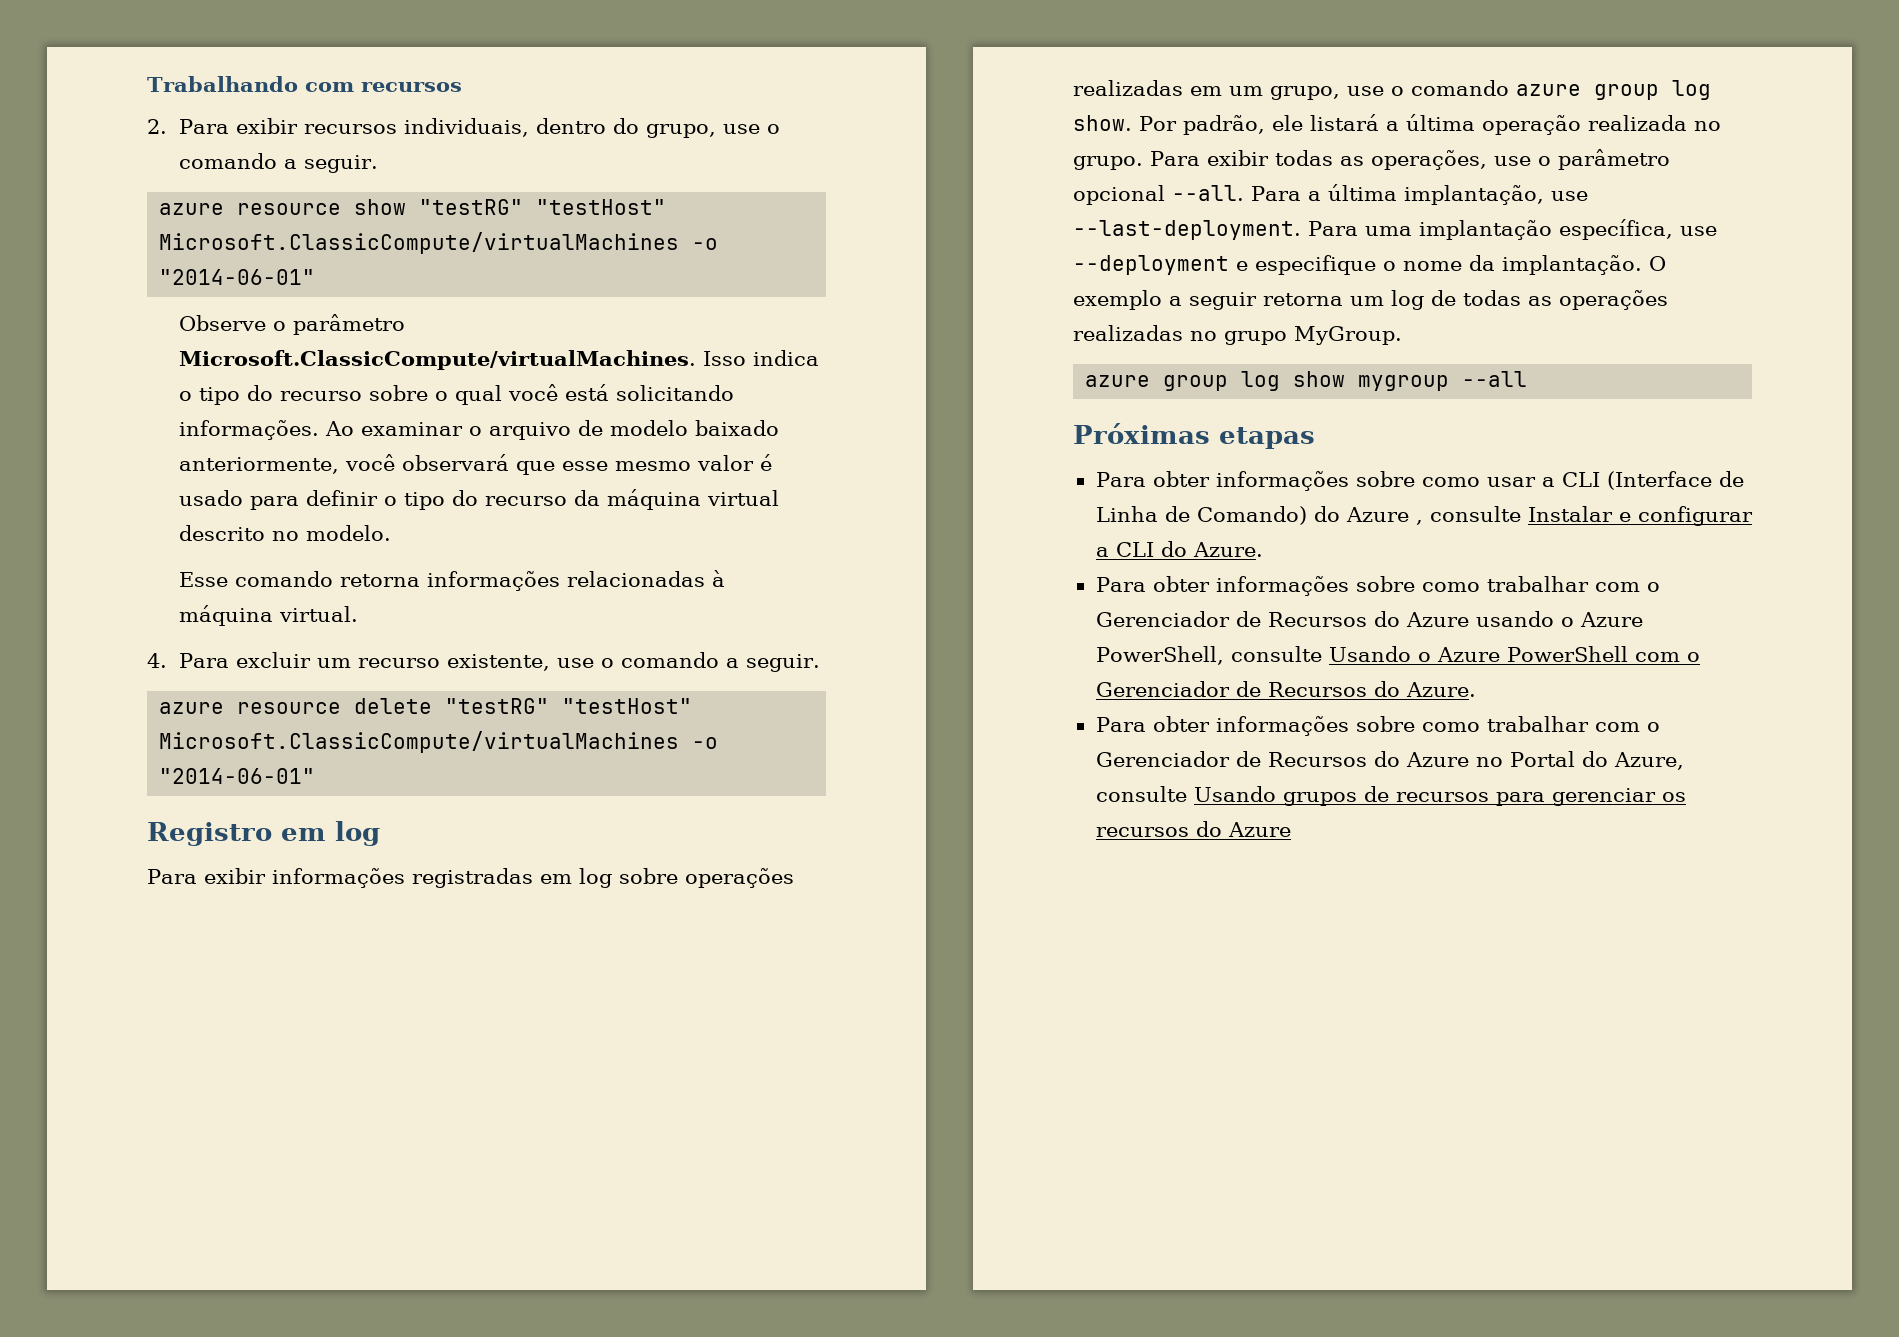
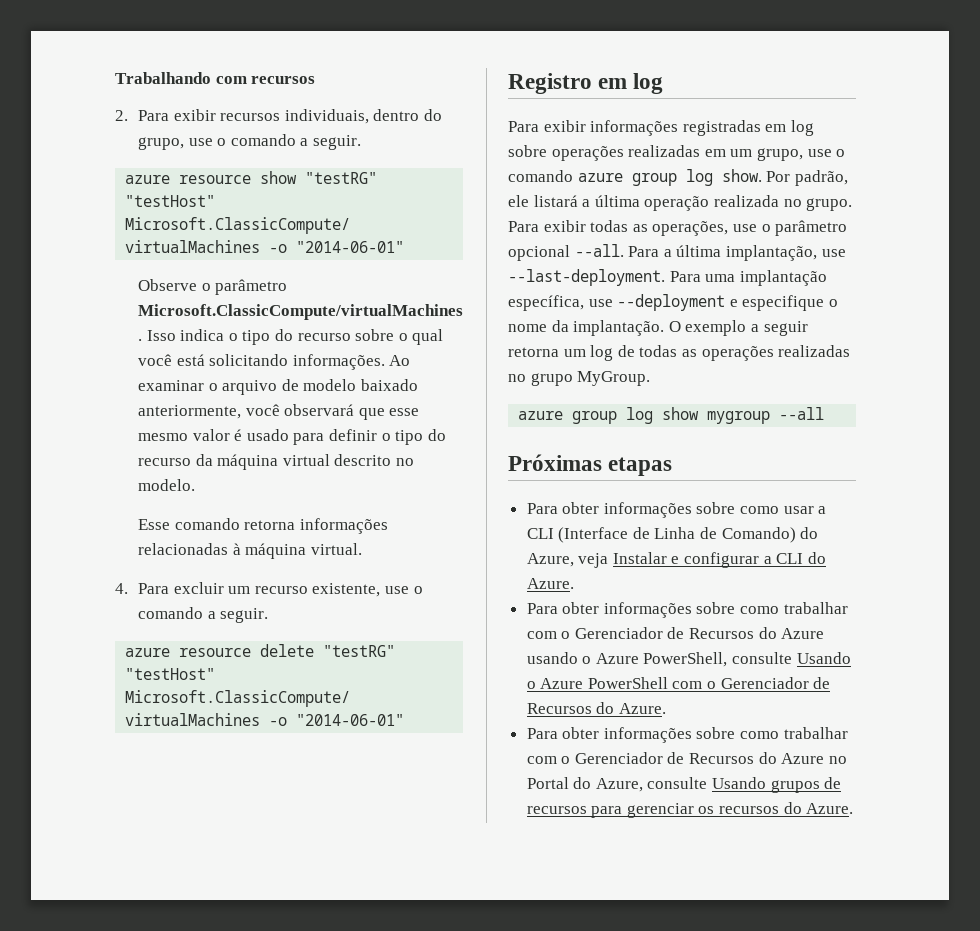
[1345,506,1521,525] Azure , consulte -> [526,553,609,568] Azure, veja
[1227,822,1291,837] Azure -> [806,803,854,814] Azure.

